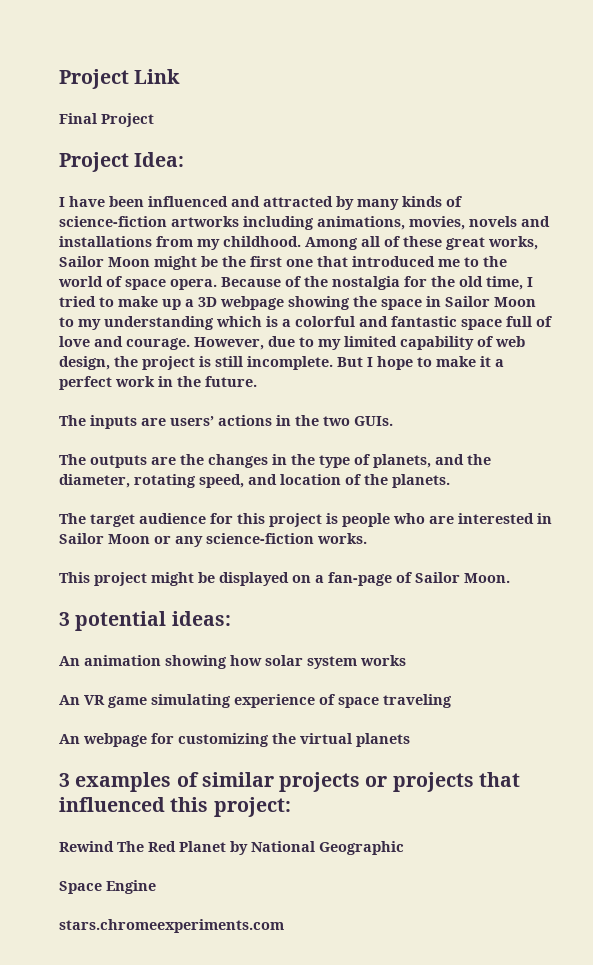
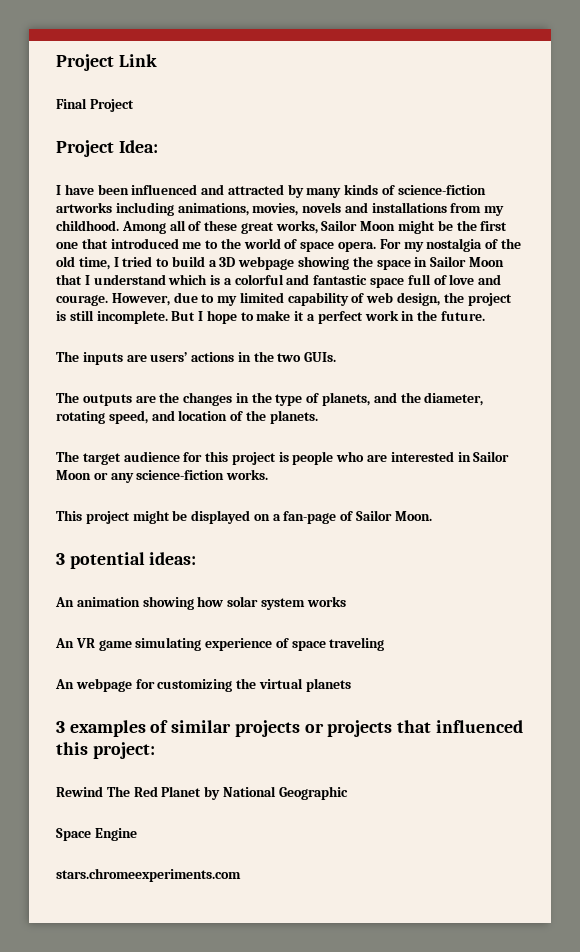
[221,276,427,290] Because of the nostalgia for -> [379,238,499,252] For my nostalgia of
[118,296,181,310] make up -> [171,256,205,267] build
[59,316,214,330] to my understanding -> [56,274,166,285] that I understand

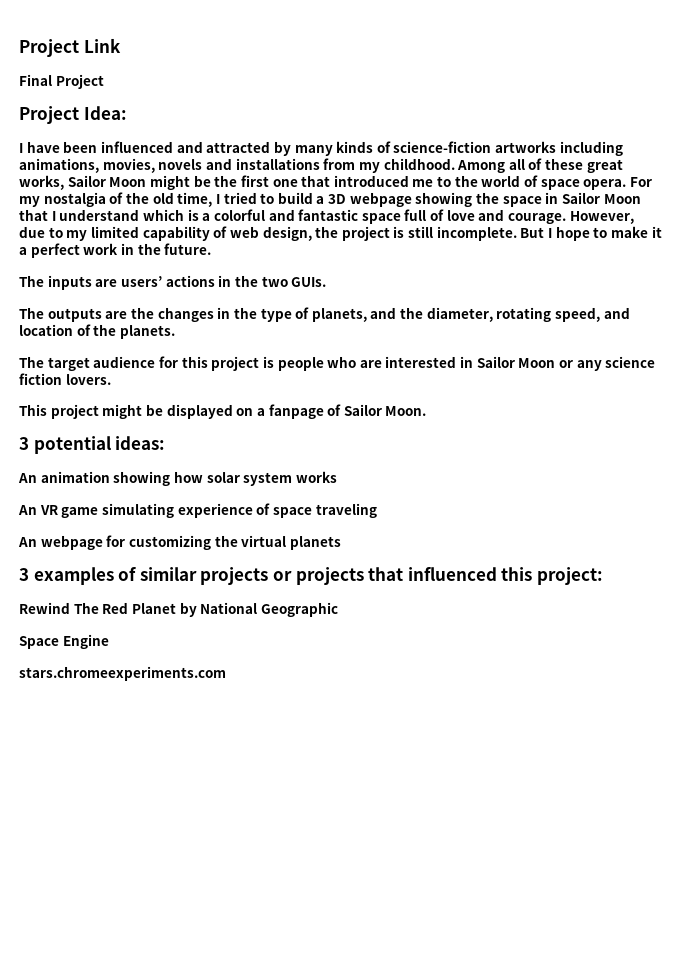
[136,469,269,480] science-fiction works. -> [605,356,656,368] [19,373,111,385] science fiction lovers.
[283,511,337,524] fan-page -> [268,404,324,419] fanpage

